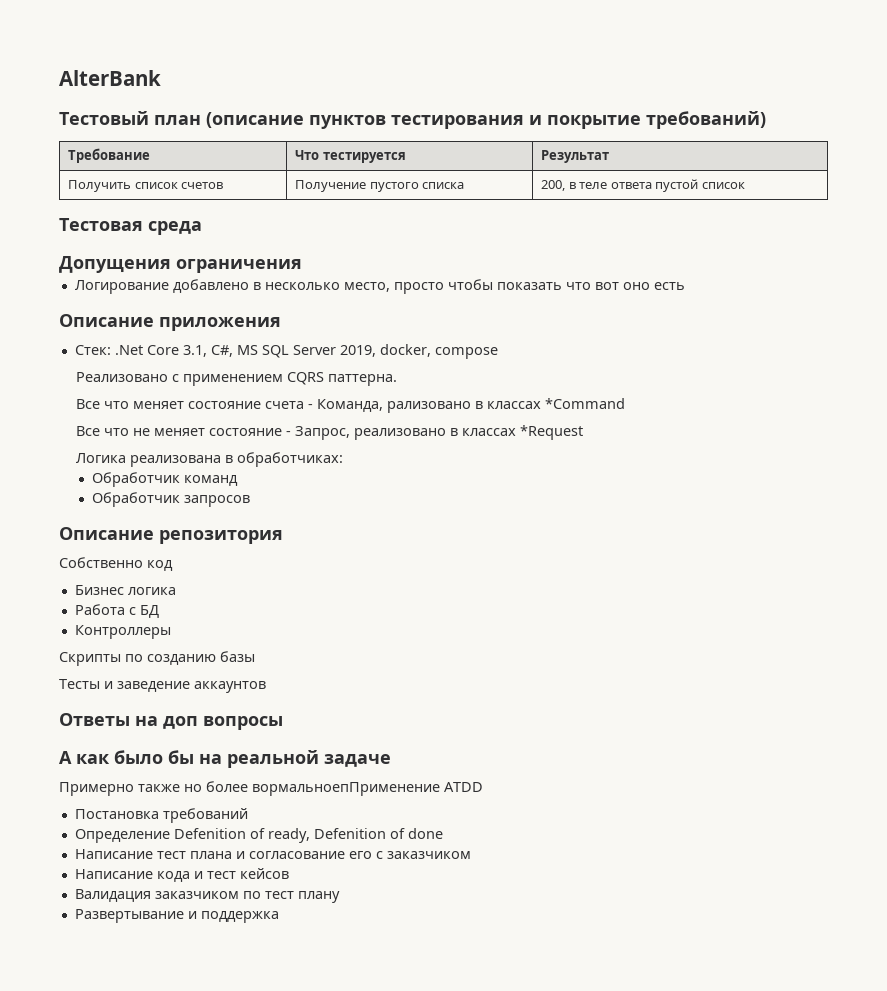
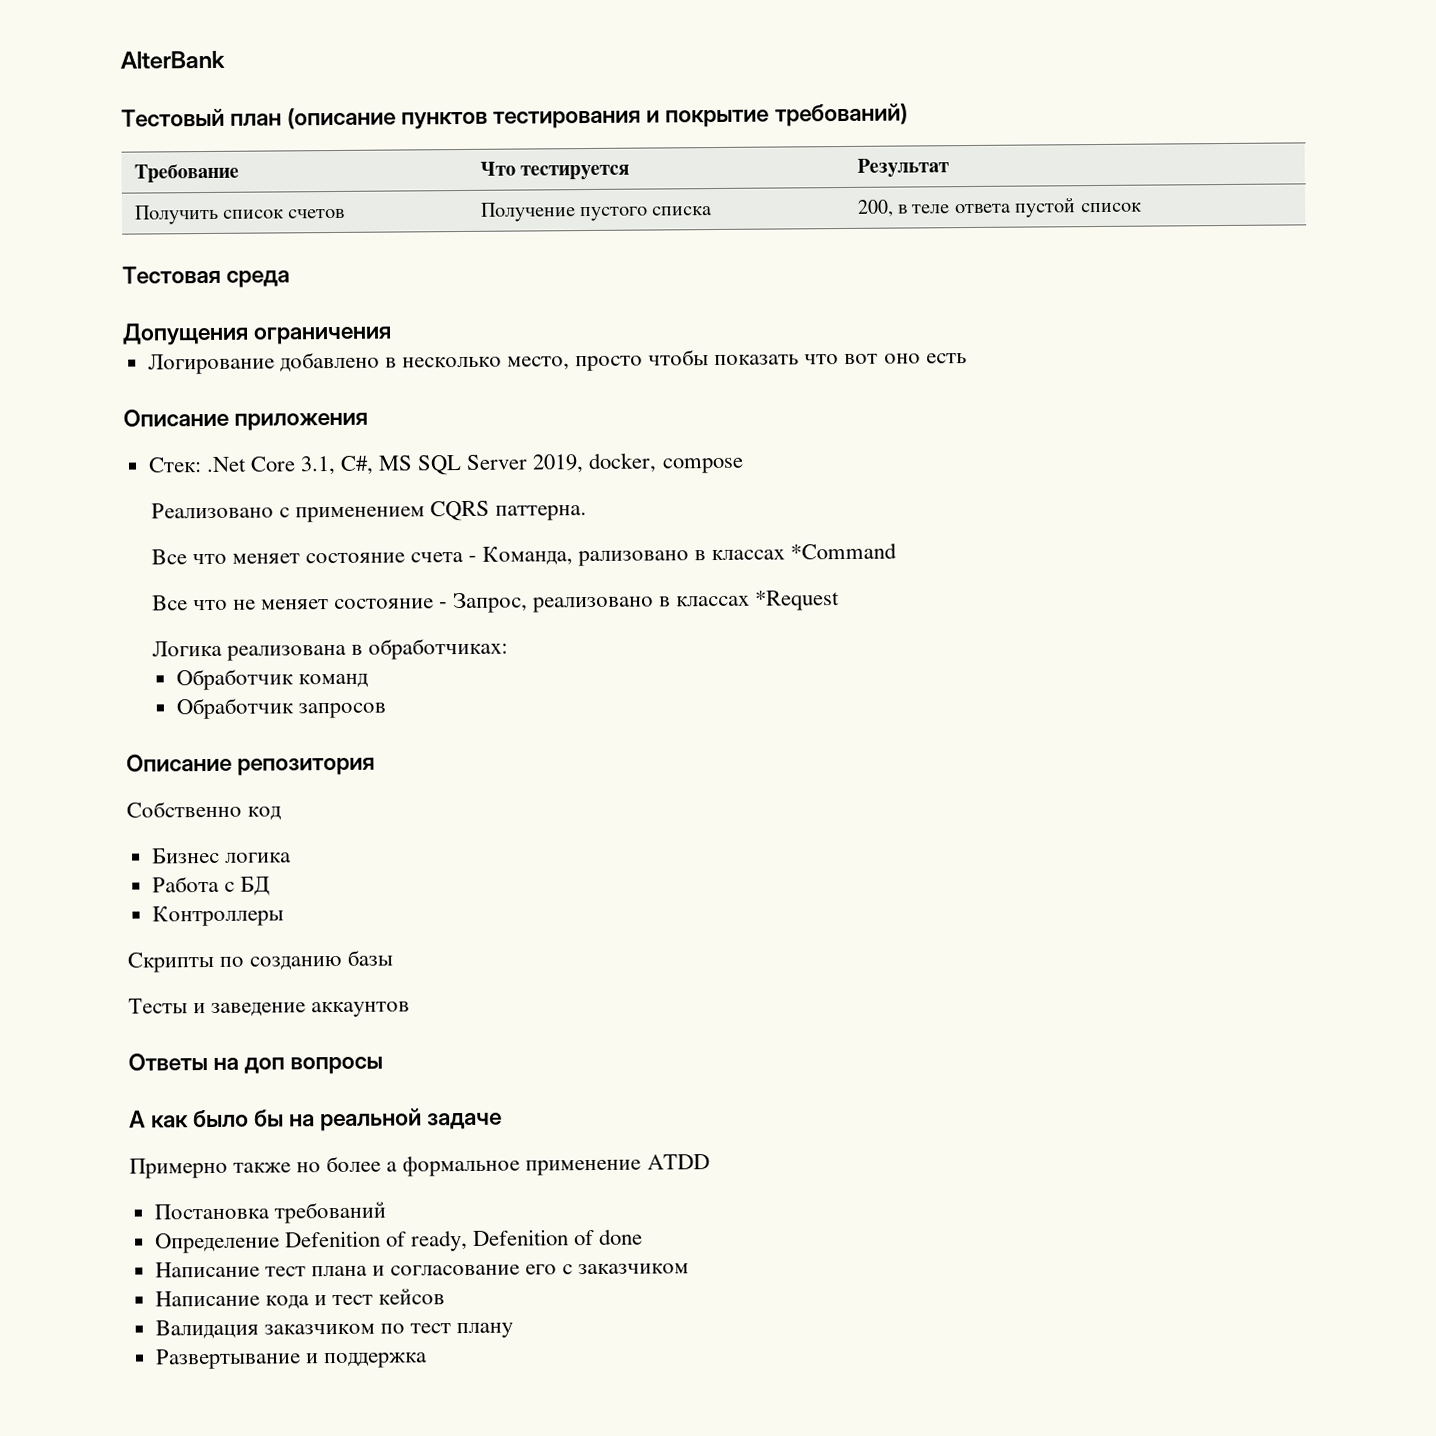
[252,782,440,796] вормальноепПрименение -> [386,1155,642,1177] a формальное применение

